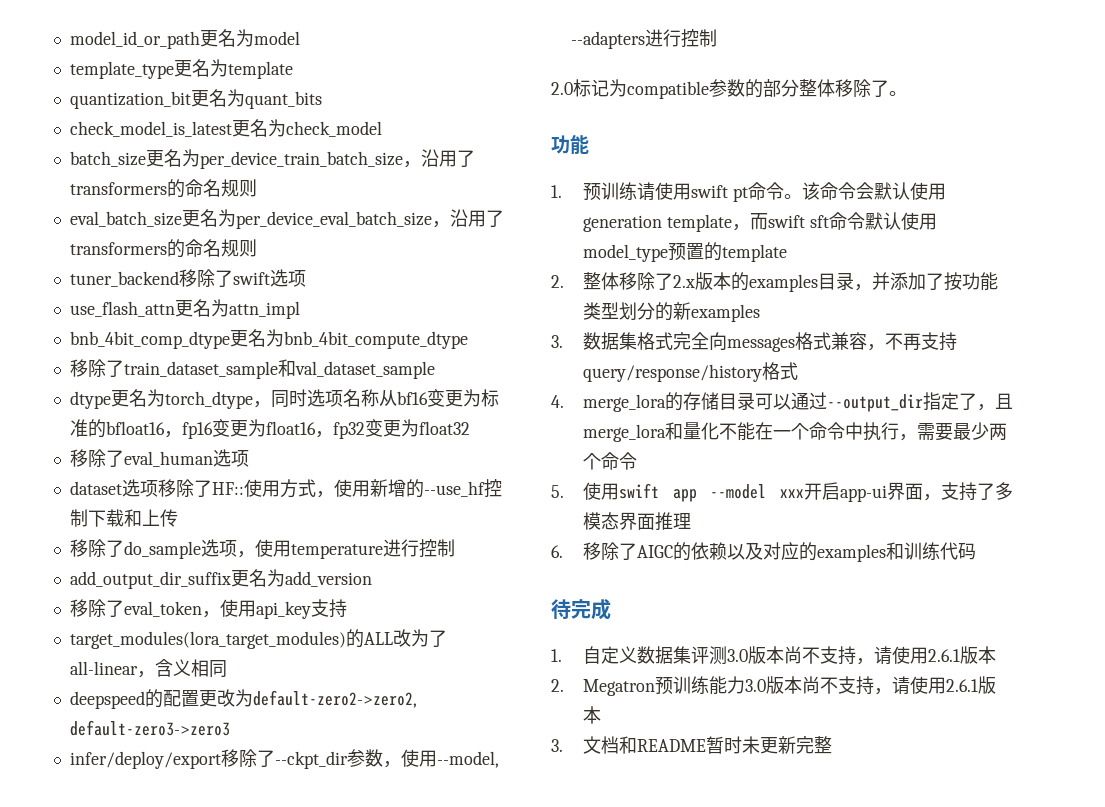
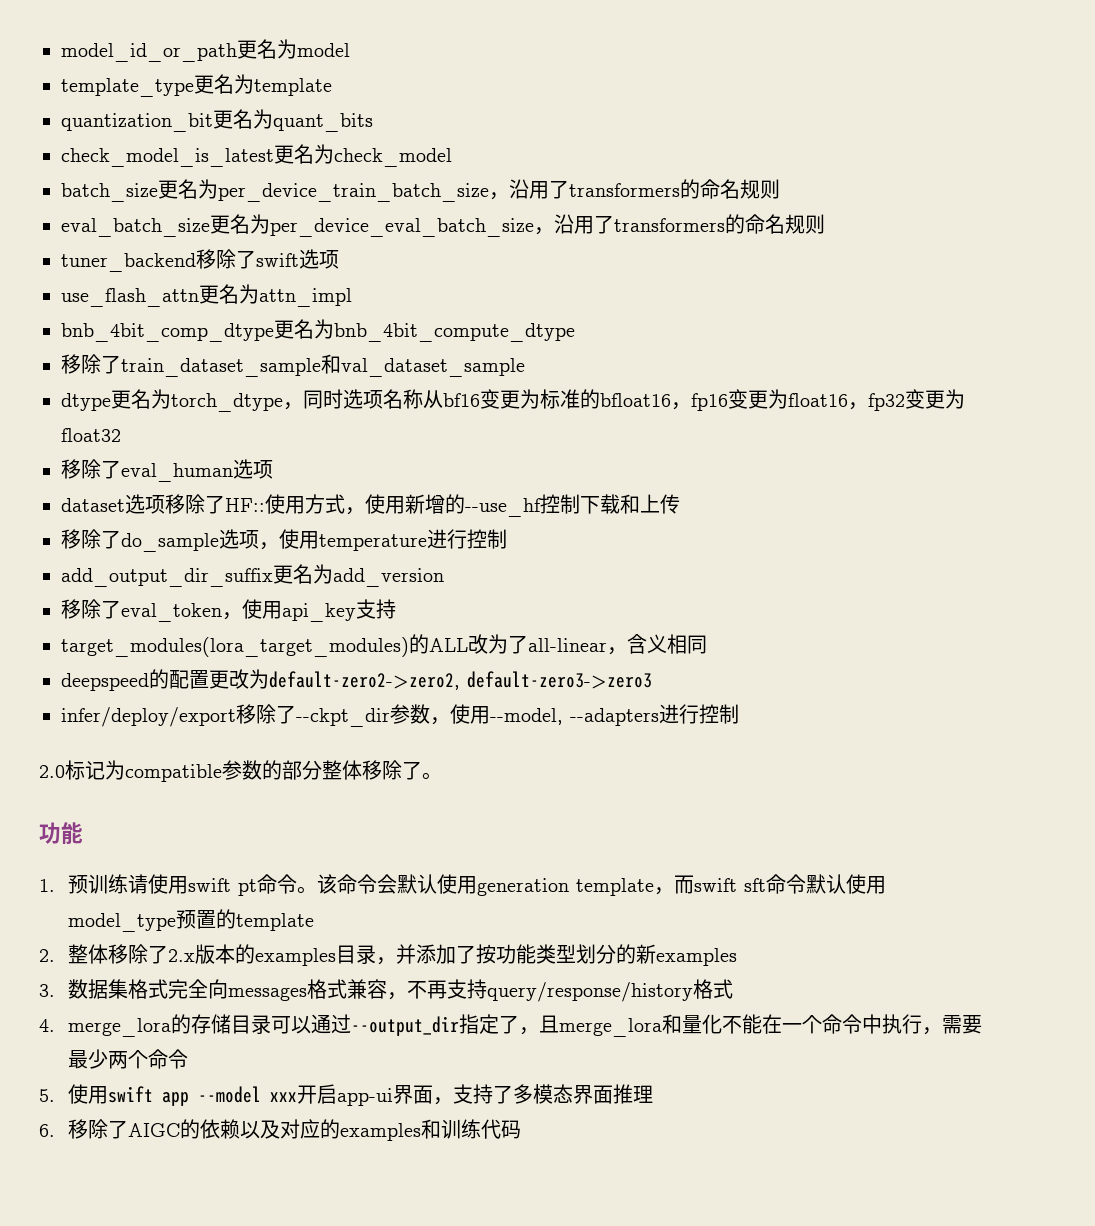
[551,598,611,620] [551,646,996,665] [551,676,996,696] [582,706,601,724] [551,736,832,754] // 待完成 // 1.自定义数据集评测3.0版本尚不支持，请使用2.6.1版本 // 2. Megatron预训练能力3.0版本尚不支持，请使用2.6.1版本 // 3.文档和README暂时未更新完整 -> (521, 1129) none

